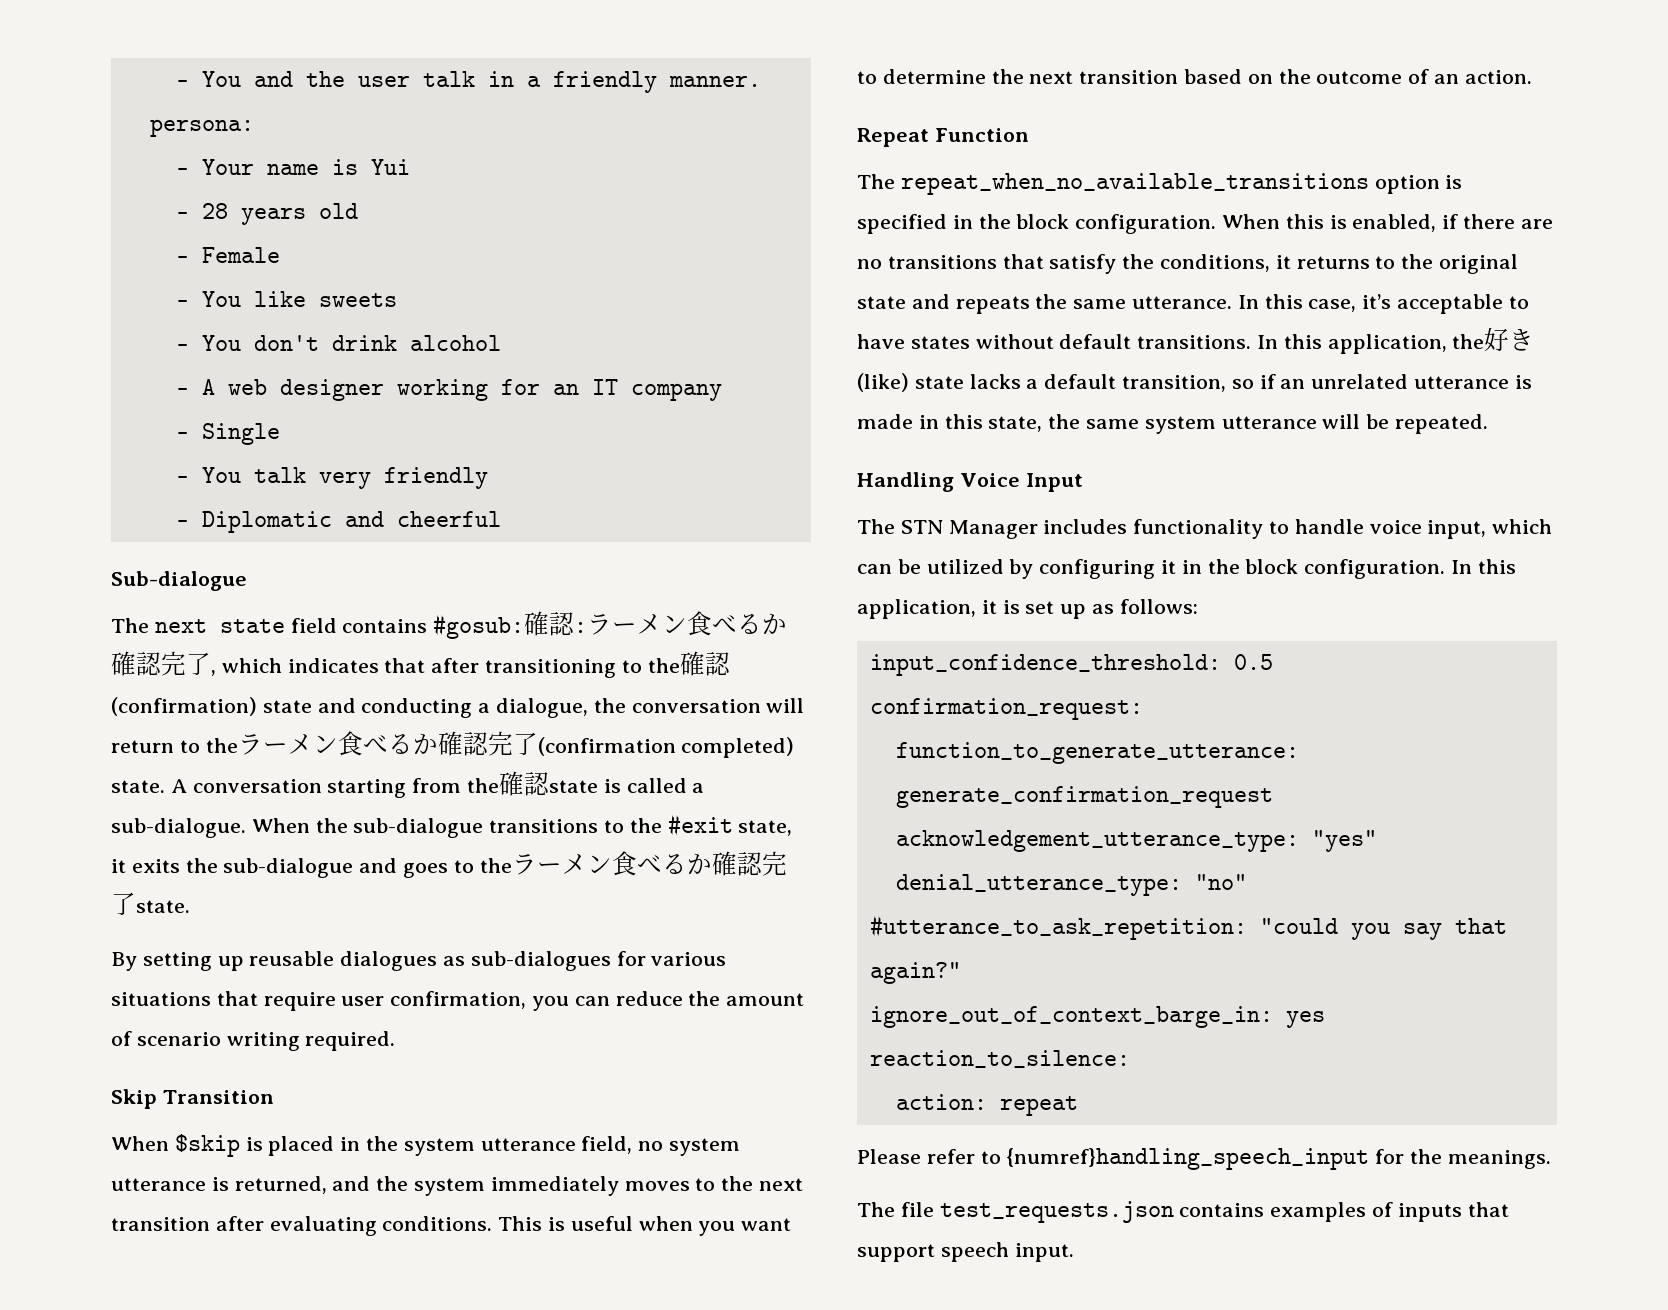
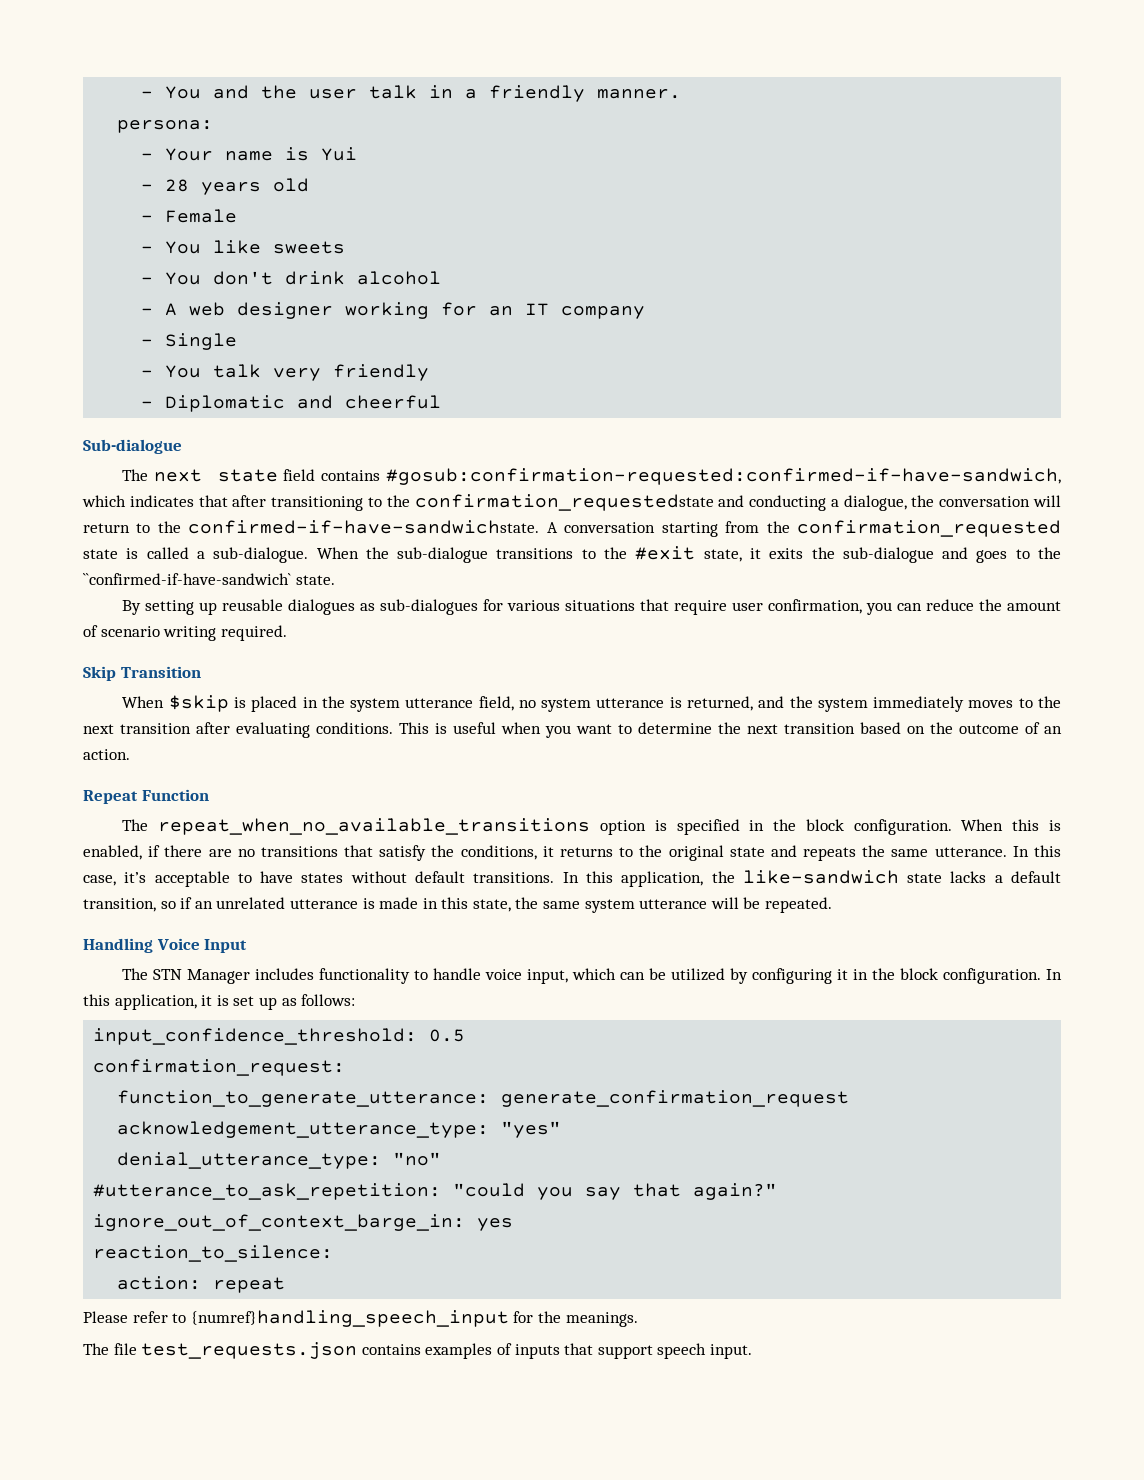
[433,611,788,639] [111,651,216,676] #gosub:確認:ラーメン食べるか確認完了, -> [386,468,1061,485] #gosub:confirmation-requested:confirmed-if-have-sandwich,
[679,651,731,676] [111,697,312,716] 確認(confirmation) state -> [414,494,714,511] confirmation_requestedstate
[237,731,795,758] [111,780,165,793] ラーメン食べるか確認完了(confirmation completed) state. -> [188,520,540,534] confirmed-if-have-sandwichstate.
[499,771,551,796] 確認 -> [797,520,1061,537] confirmation_requested
[511,851,787,876] [111,892,136,915] ラーメン食べるか確認完了 -> [83,573,291,585] ``confirmed-if-have-sandwich`
[1484,327,1535,352] [857,373,909,392] 好き(like) -> [742,870,899,884] like-sandwich

